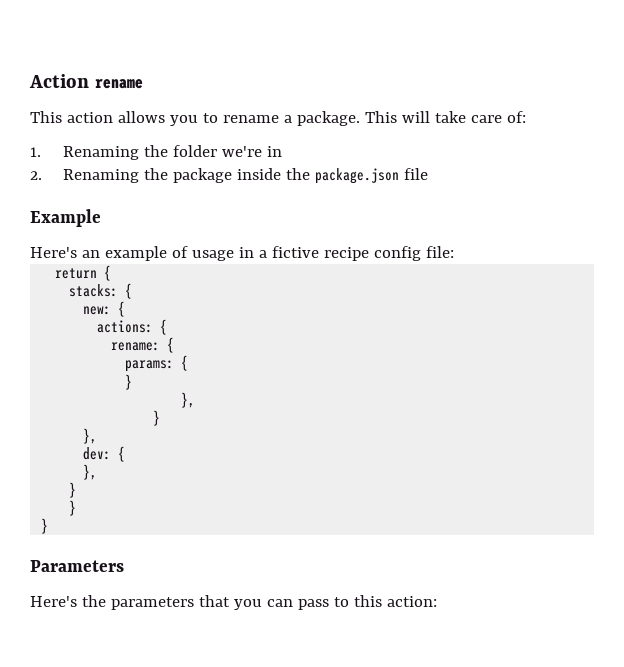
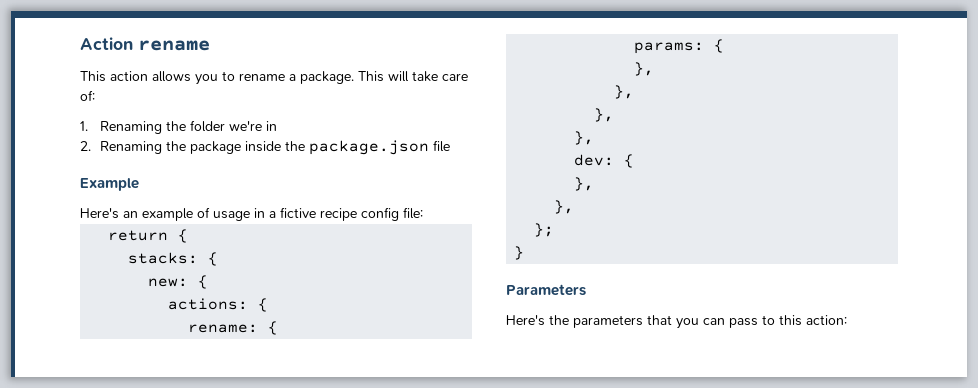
[125,374,133,390] [181,392,196,408] [153,410,161,426] } // }, // } -> [634,62,655,76] [614,85,635,99] [594,108,615,122] }, // }, // },
[69,482,77,498] [69,500,77,516] } // } -> [554,200,575,214] [534,223,555,237] }, // };

